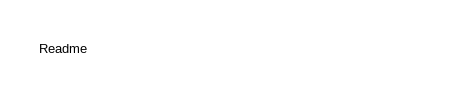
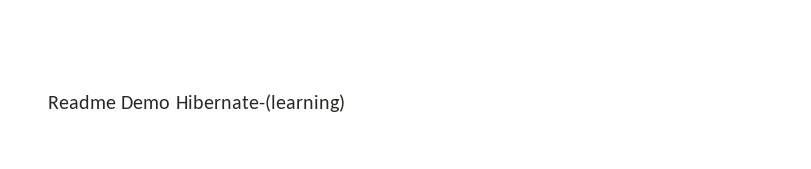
(87, 48) none -> [121,94,345,112] Demo Hibernate-(learning)

